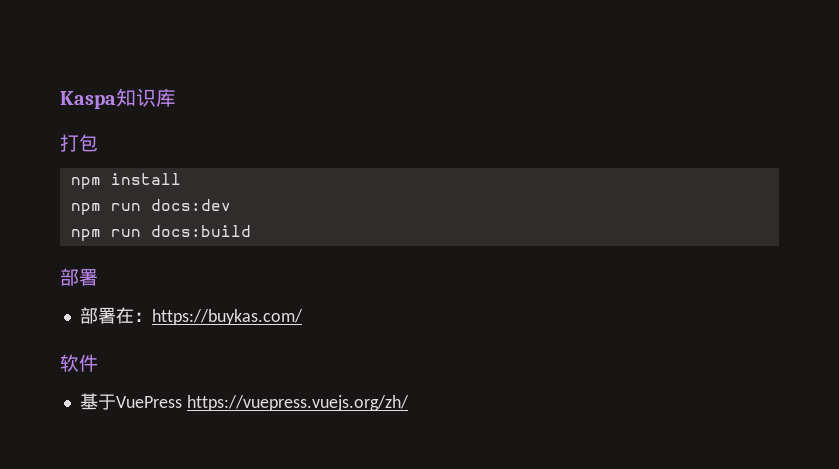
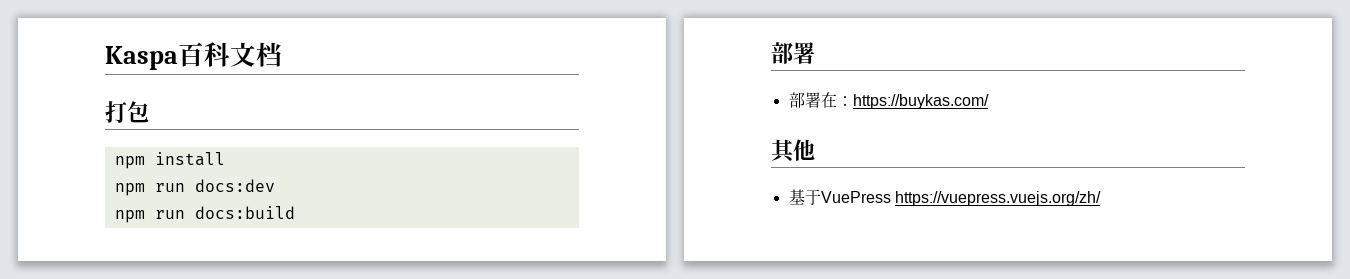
[116,88,176,107] 知识库 -> [178,42,282,67] 百科文档
[60,354,98,372] 软件 -> [771,139,815,163] 其他

